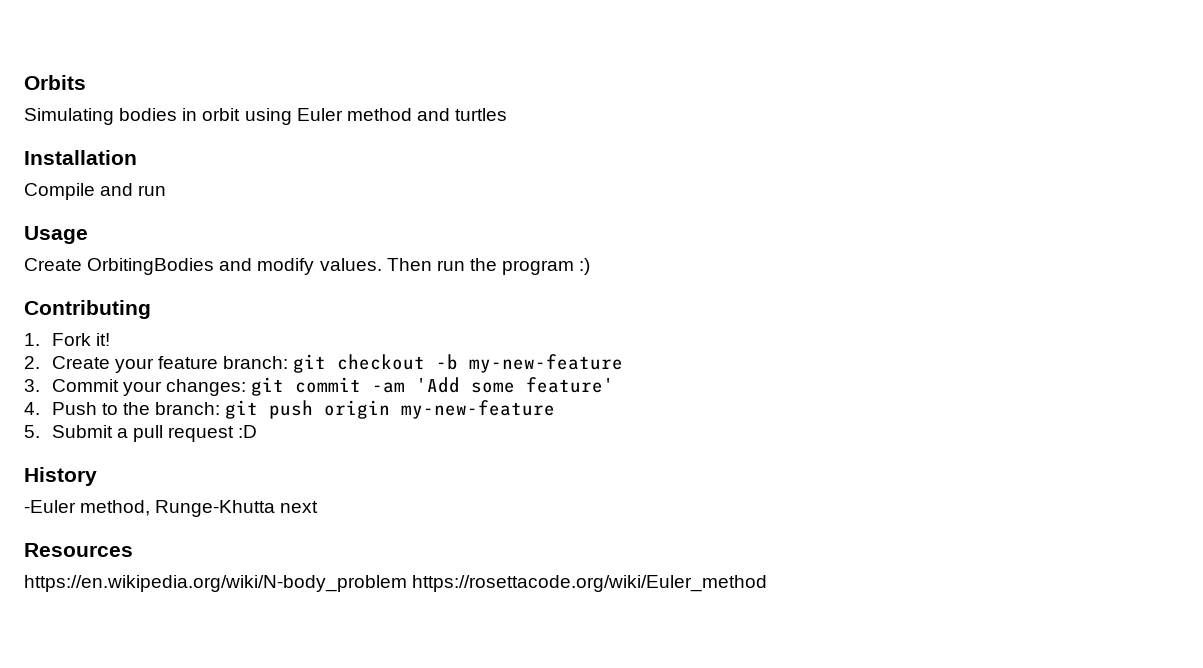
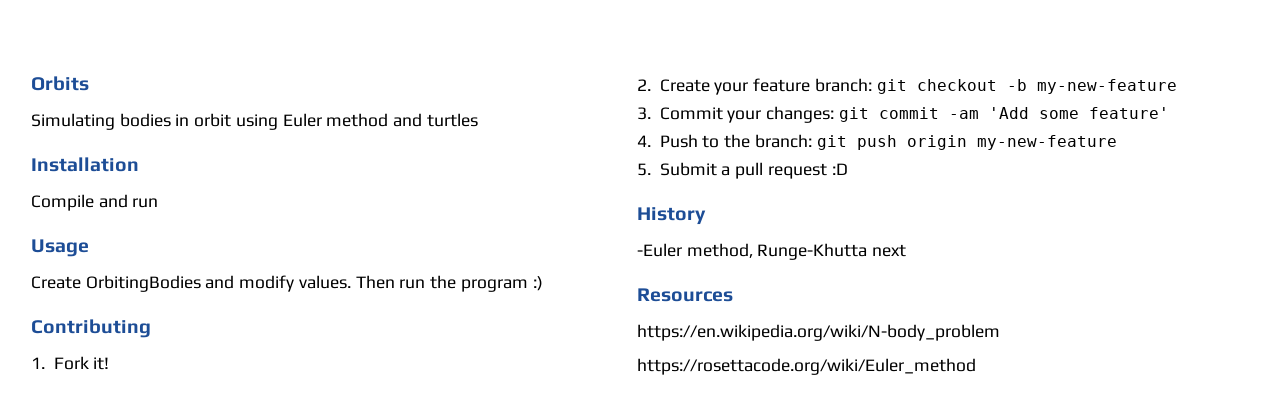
(407, 583) none -> (1000, 332) //

